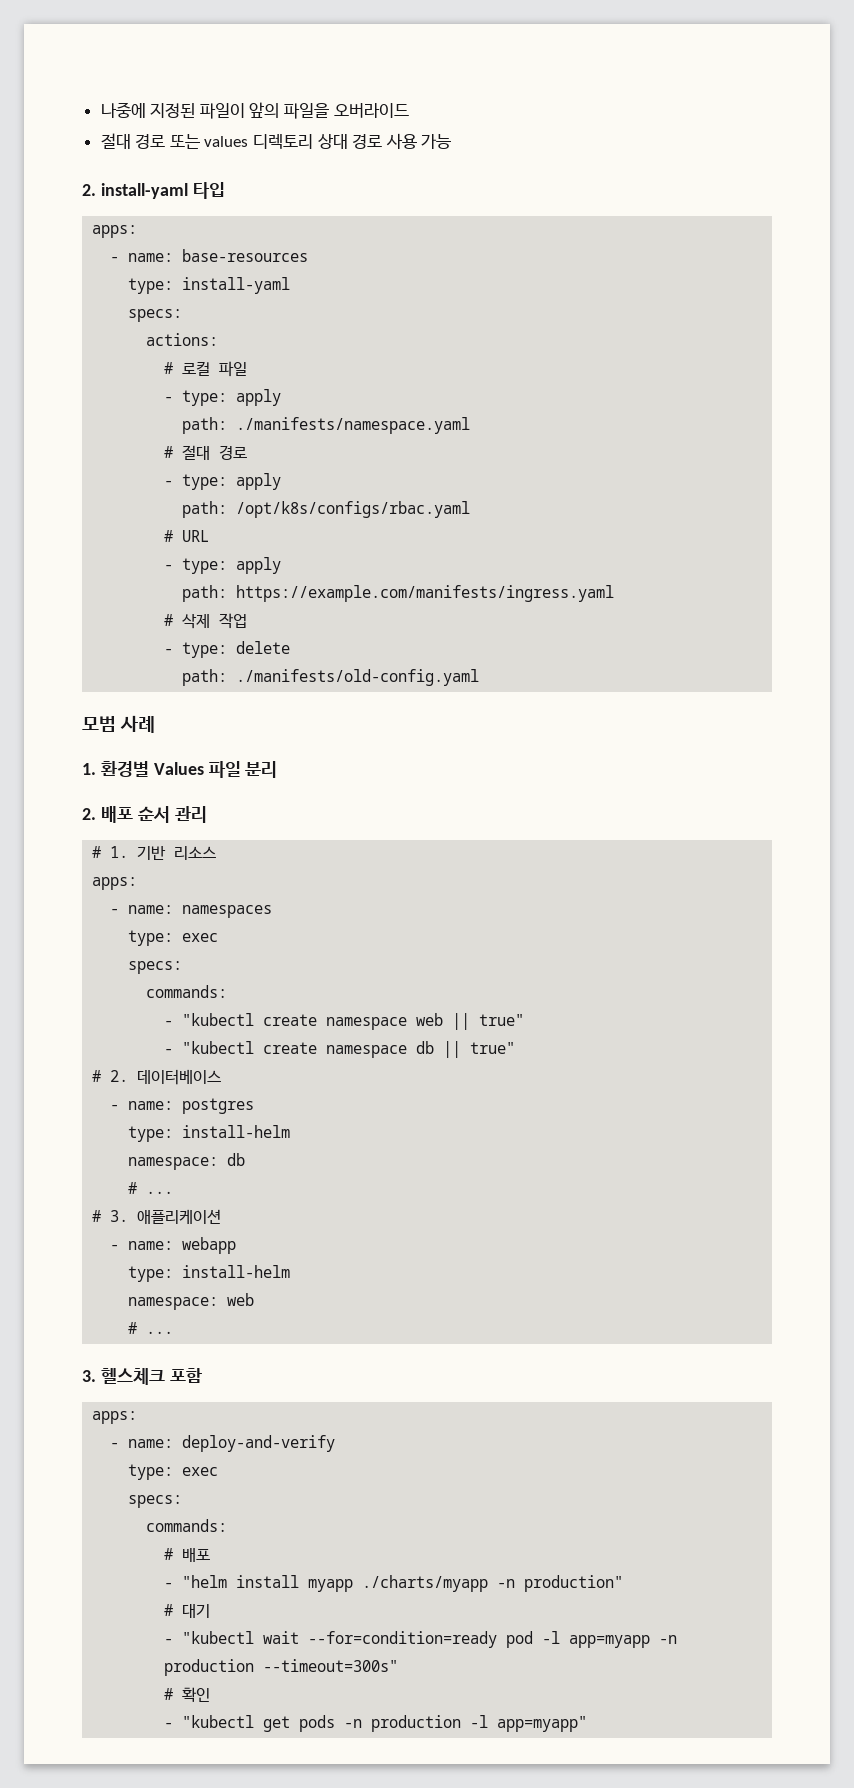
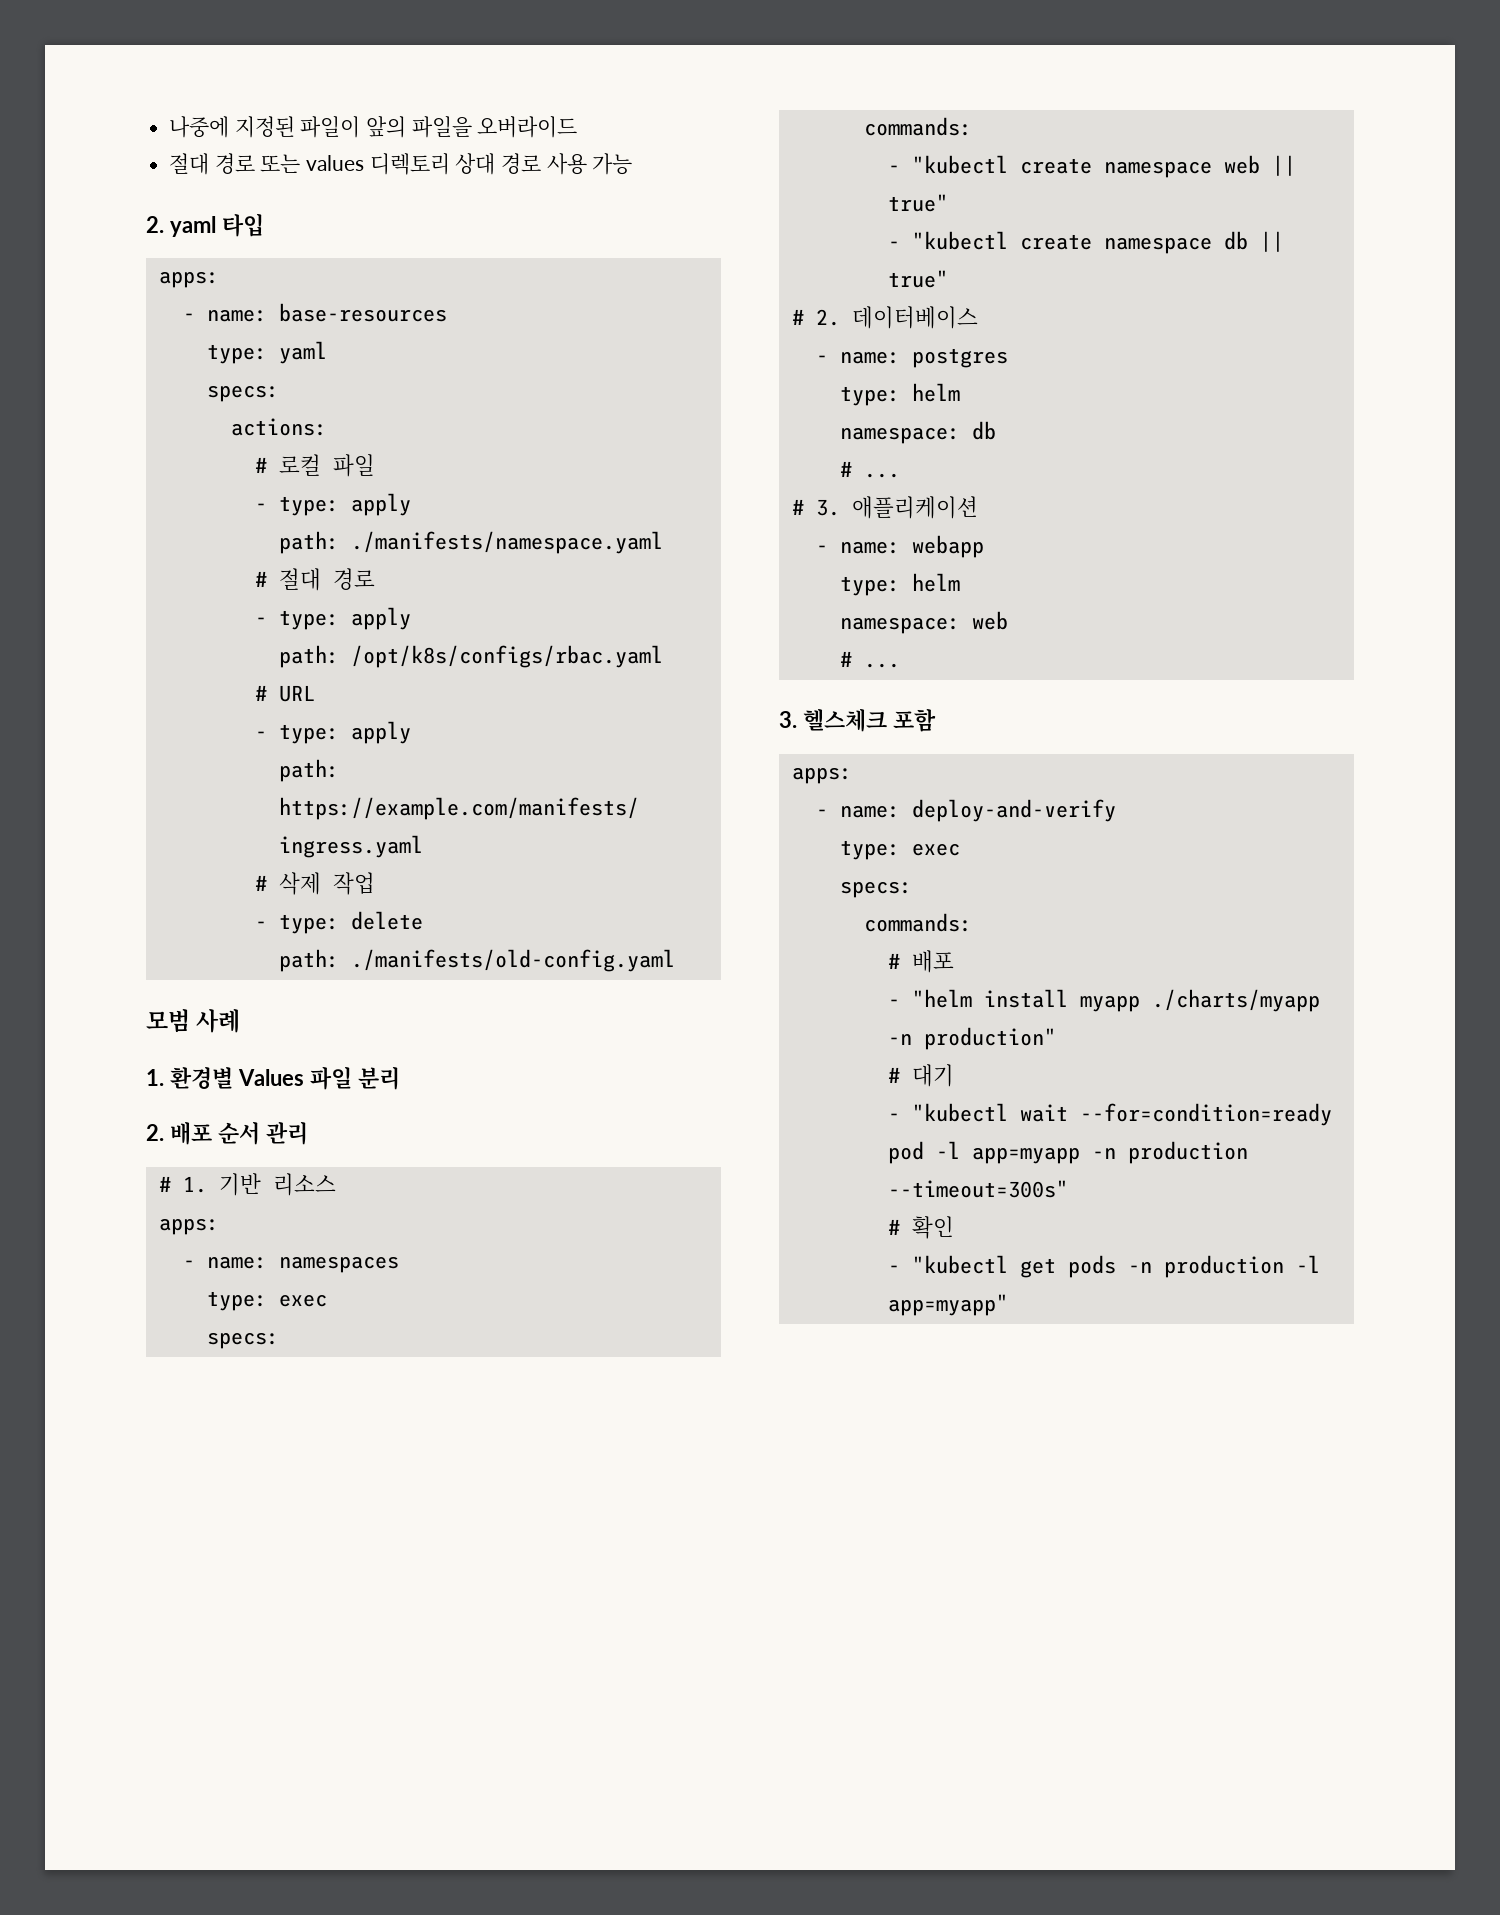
[100,183,188,199] install-yaml -> [169,216,216,237] yaml
[182,277,291,294] install-yaml -> [278,341,327,364] yaml
[182,1125,291,1138] install-helm -> [911,383,960,402] helm
[182,1265,291,1278] install-helm -> [911,573,960,592] helm

